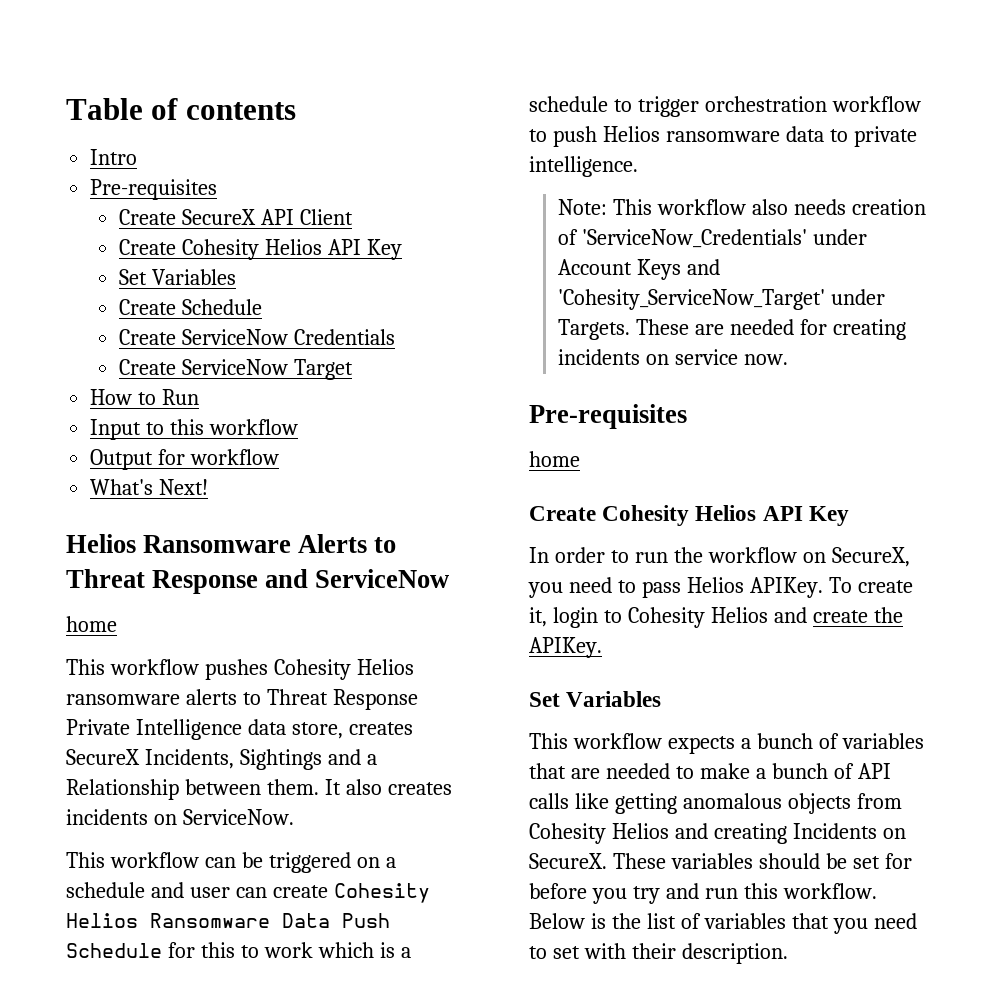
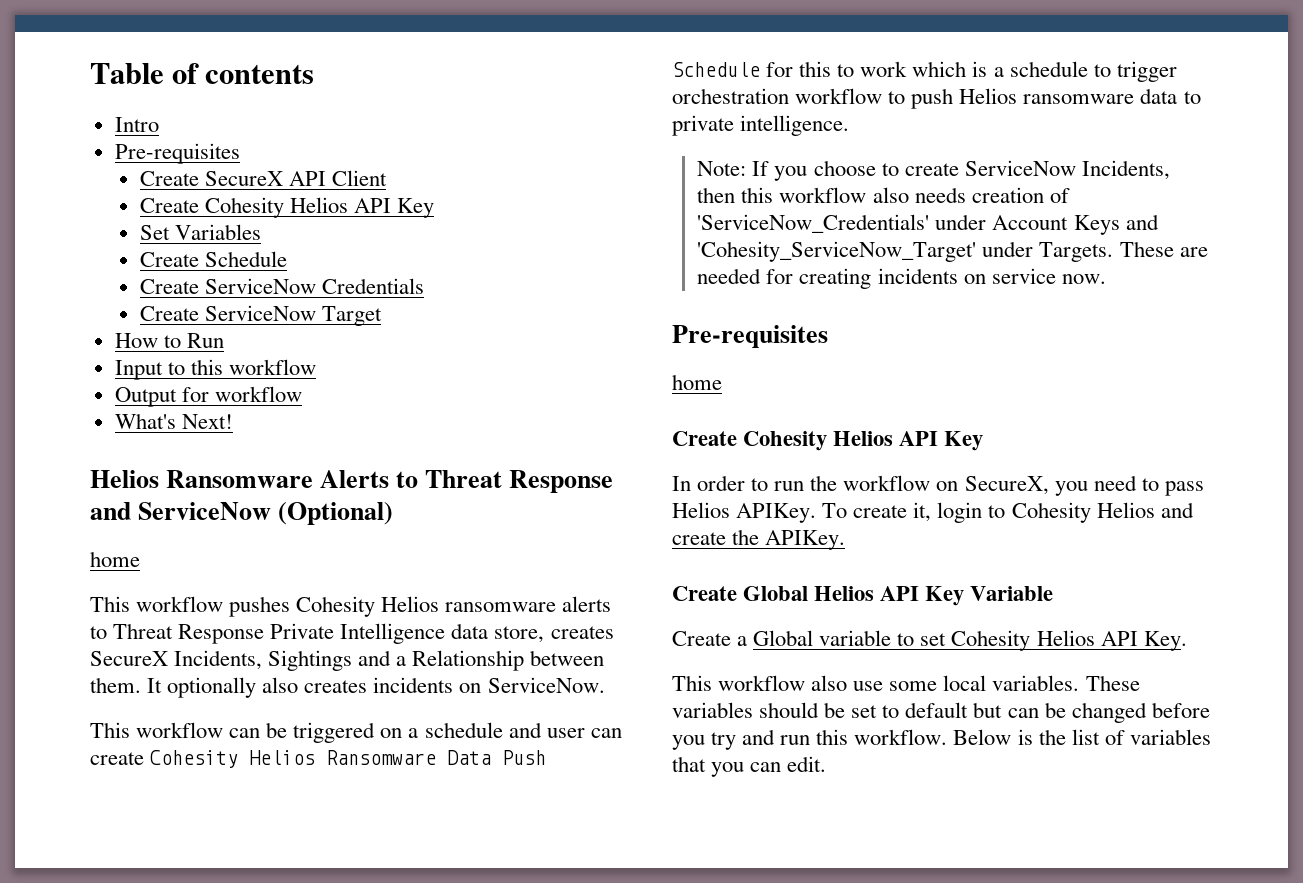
(450, 578) none -> [278,502,394,525] (Optional)
(341, 787) none -> [167,677,257,698] optionally
[612,199,652,215] This -> [752,160,1170,181] [697,187,774,203] If you choose to create ServiceNow Incidents, then this
[529,691,662,707] [529,733,924,754] [529,763,891,779] [529,793,902,814] [529,823,906,844] [529,853,607,869] Set Variables // This workflow expects a bunch of variables that are needed to make a bunch of API calls like getting anomalous objects from Cohesity Helios and creating Incidents on SecureX. -> [672,586,1054,606] [672,630,1187,651] [672,675,1080,691] Create Global Helios API Key Variable // Create a Global variable to set Cohesity Helios API Key. // This workflow also use some local variables.
[884,853,912,869] for -> [882,702,1147,723] to default but can be changed
[873,913,917,929] [529,943,788,964] need to set with their description. -> [750,756,827,772] can edit.

